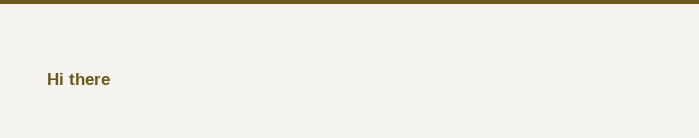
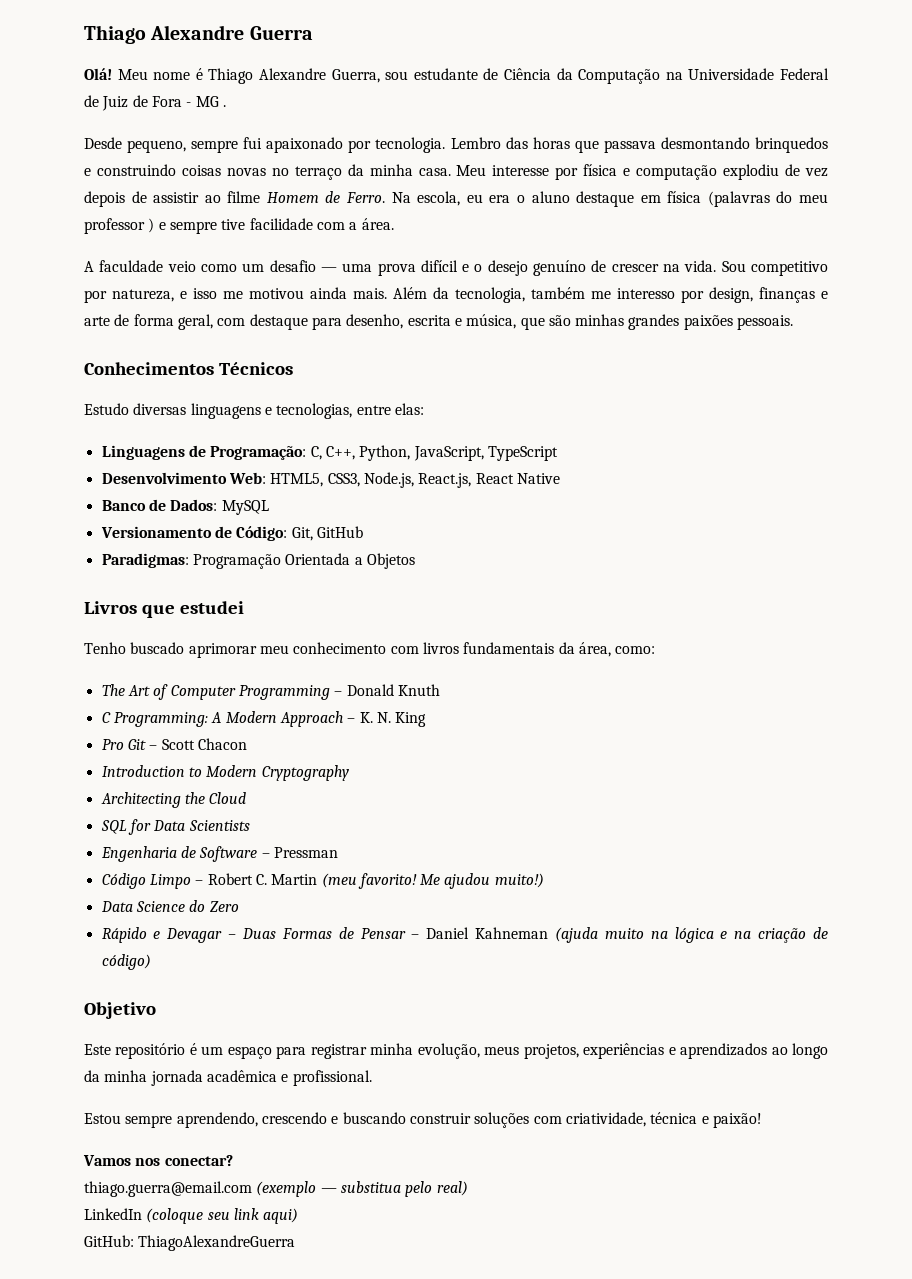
[47,73,110,85] Hi there -> [84,25,313,44] [84,68,830,84] [84,95,226,111] [84,137,829,153] [84,164,829,180] [84,191,828,207] [84,218,394,234] [84,260,828,276] [84,287,828,303] [84,314,794,330] [84,362,293,375] [84,403,424,419] [101,445,558,461] [101,472,560,488] [101,499,269,515] [100,526,363,541] [101,553,415,569] [84,601,244,618] [84,642,656,658] [101,684,440,700] [101,711,427,727] [101,738,247,750] [101,765,349,781] [100,792,247,808] [100,819,250,835] [100,846,338,862] [101,873,544,889] [100,900,239,912] [101,927,829,943] [101,954,151,970] [84,1002,156,1019] [84,1043,829,1059] [84,1070,372,1086] [84,1112,762,1128] [83,1155,233,1166] [84,1181,468,1197] [84,1208,299,1224] [84,1235,296,1251] Thiago Alexandre Guerra // Olá! Meu nome é Thiago Alexandre Guerra, sou estudante de Ciência da Computação na Universidade Federal de Juiz de Fora - MG . // Desde pequeno, sempre fui apaixonado por tecnologia. Lembro das horas que passava desmontando brinquedos e construindo coisas novas no terraço da minha casa. Meu interesse por física e computação explodiu de vez depois de assistir ao filme Homem de Ferro. Na escola, eu era o aluno destaque em física (palavras do meu professor ) e sempre tive facilidade com a área. // A faculdade veio como um desafio — uma prova difícil e o desejo genuíno de crescer na vida. Sou competitivo por natureza, e isso me motivou ainda mais. Além da tecnologia, também me interesso por design, finanças e arte de forma geral, com destaque para desenho, escrita e música, que são minhas grandes paixões pessoais. // Conhecimentos Técnicos // Estudo diversas linguagens e tecnologias, entre elas: // Linguagens de Programação: C, C++, Python, JavaScript, TypeScript // Desenvolvimento Web: HTML5, CSS3, Node.js, React.js, React Native // Banco de Dados: MySQL // Versionamento de Código: Git, GitHub // Paradigmas: Programação Orientada a Objetos // Livros que estudei // Tenho buscado aprimorar meu conhecimento com livros fundamentais da área, como: // The Art of Computer Programming – Donald Knuth // C Programming: A Modern Approach – K. N. King // Pro Git – Scott Chacon // Introduction to Modern Cryptography // Architecting the Cloud // SQL for Data Scientists // Engenharia de Software – Pressman // Código Limpo – Robert C. Martin (meu favorito! Me ajudou muito!) // Data Science do Zero // Rápido e Devagar – Duas Formas de Pensar – Daniel Kahneman (ajuda muito na lógica e na criação de código) // Objetivo // Este repositório é um espaço para registrar minha evolução, meus projetos, experiências e aprendizados ao longo da minha jornada acadêmica e profissional. // Estou sempre aprendendo, crescendo e buscando construir soluções com criatividade, técnica e paixão! // Vamos nos conectar? // thiago.guerra@email.com (exemplo — substitua pelo real) // LinkedIn (coloque seu link aqui) // GitHub: ThiagoAlexandreGuerra

